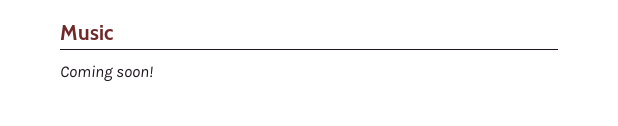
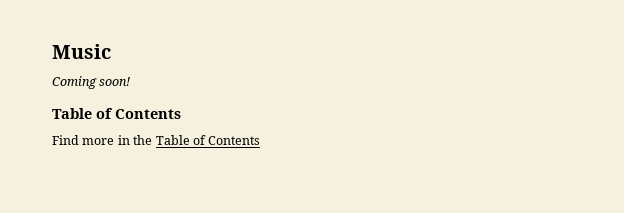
(154, 72) none -> [52,108,181,119] [52,135,261,145] // Table of Contents // Find more in the Table of Contents

